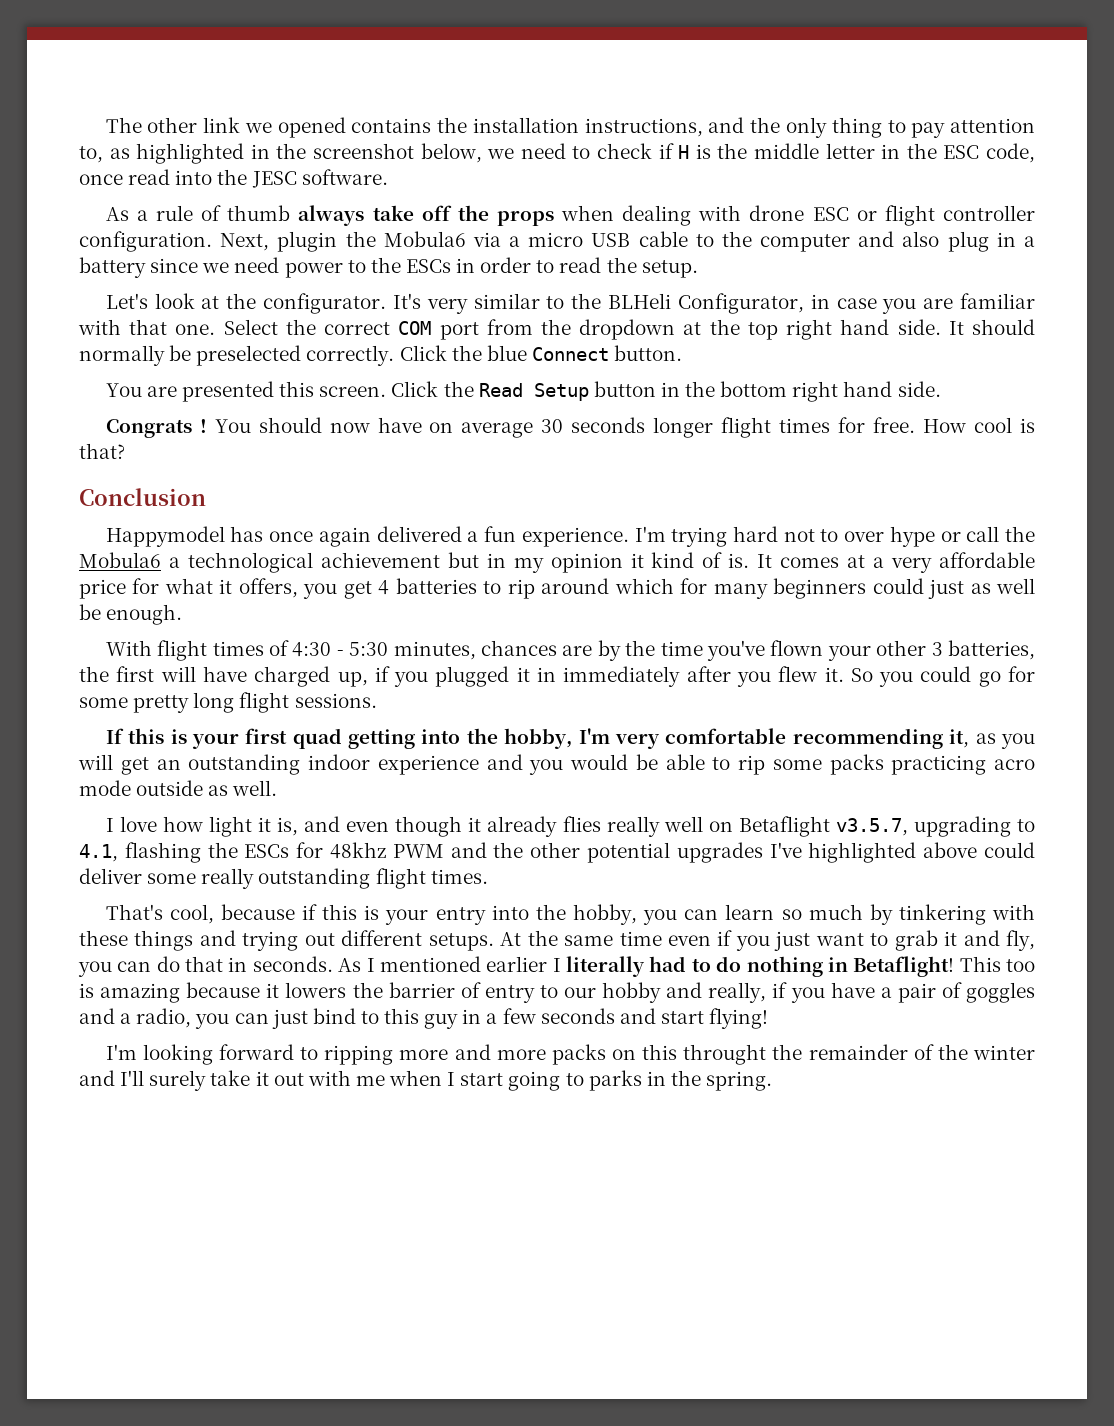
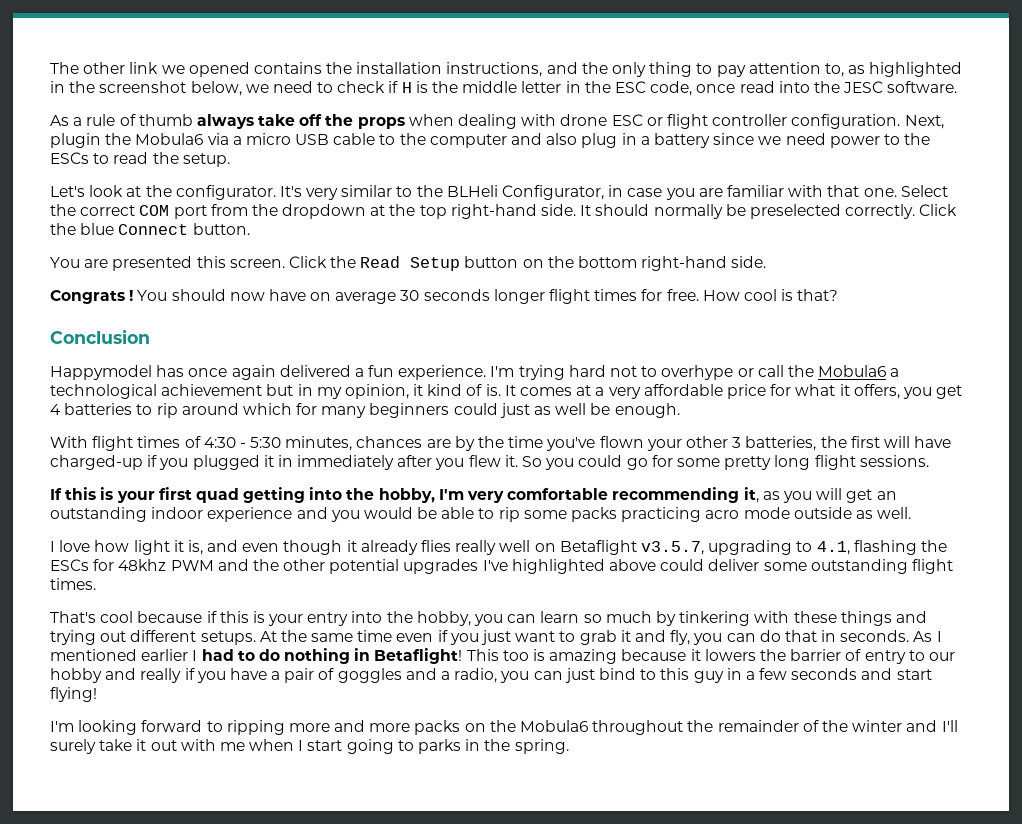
[456,257,532,273] in order -> (89, 158) none
[786,319,890,340] right hand -> [450,204,537,219] right-hand
[660,382,680,397] in -> [522,259,544,268] on
[792,381,893,402] right hand -> [641,256,728,271] right-hand
[844,526,935,547] over hype -> [661,365,734,380] overhype
[550,553,623,573] opinion -> [344,384,409,399] opinion,
[254,666,368,687] charged up, -> [50,455,143,470] charged-up
[201,868,255,889] really -> (807, 566) none
[169,904,214,924] cool, -> [100,611,134,623] cool
[566,956,646,977] literally -> (198, 655) none
[708,982,767,1003] really, -> [140,668,182,683] really
[642,1044,767,1065] this throught -> [489,720,684,735] the Mobula6 throughout

